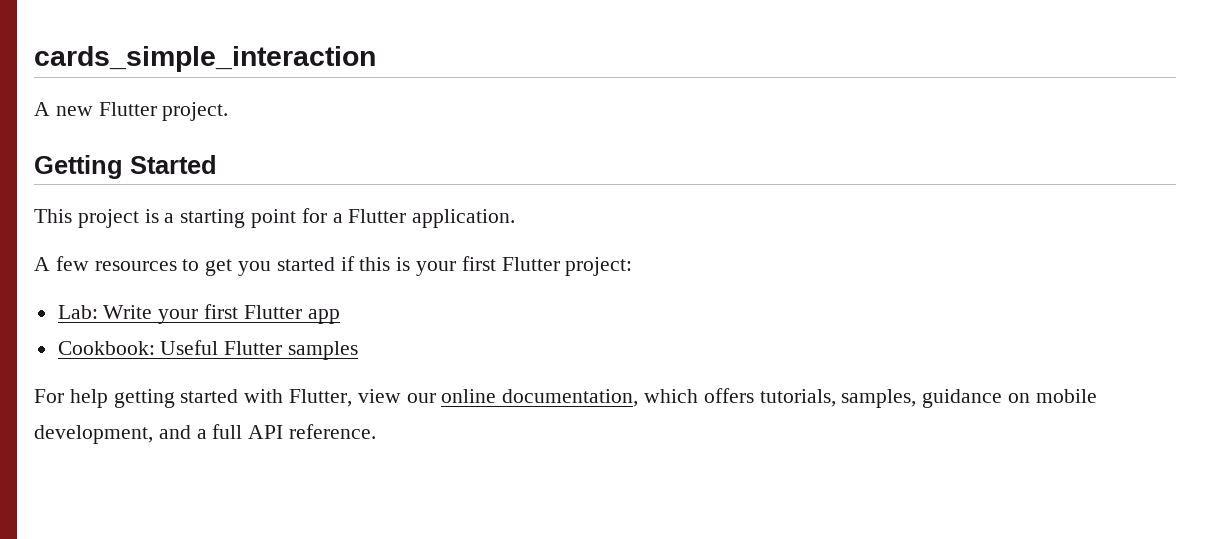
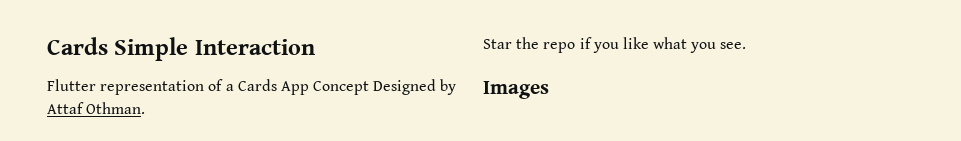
[34,46,376,72] [34,102,229,121] [34,155,217,179] [34,208,516,228] [34,256,633,276] [57,304,340,324] [57,340,359,360] [34,388,1097,408] [34,424,377,444] cards_simple_interaction // A new Flutter project. // Getting Started // This project is a starting point for a Flutter application. // A few resources to get you started if this is your first Flutter project: // Lab: Write your first Flutter app // Cookbook: Useful Flutter samples // For help getting started with Flutter, view our online documentation, which offers tutorials, samples, guidance on mobile development, and a full API reference. -> [47,37,315,61] [47,79,457,95] [47,102,146,114] [483,37,747,53] [483,81,549,99] Cards Simple Interaction // Flutter representation of a Cards App Concept Designed by Attaf Othman. // Star the repo if you like what you see. // Images

